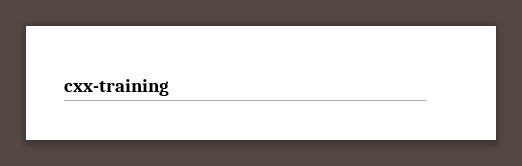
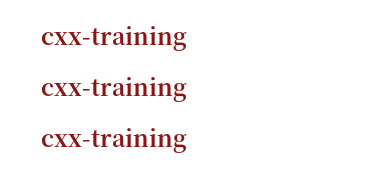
[64,79,169,96] cxx-training -> [41,26,187,51] [41,77,187,102] [41,128,187,153] cxx-training // cxx-training // cxx-training

